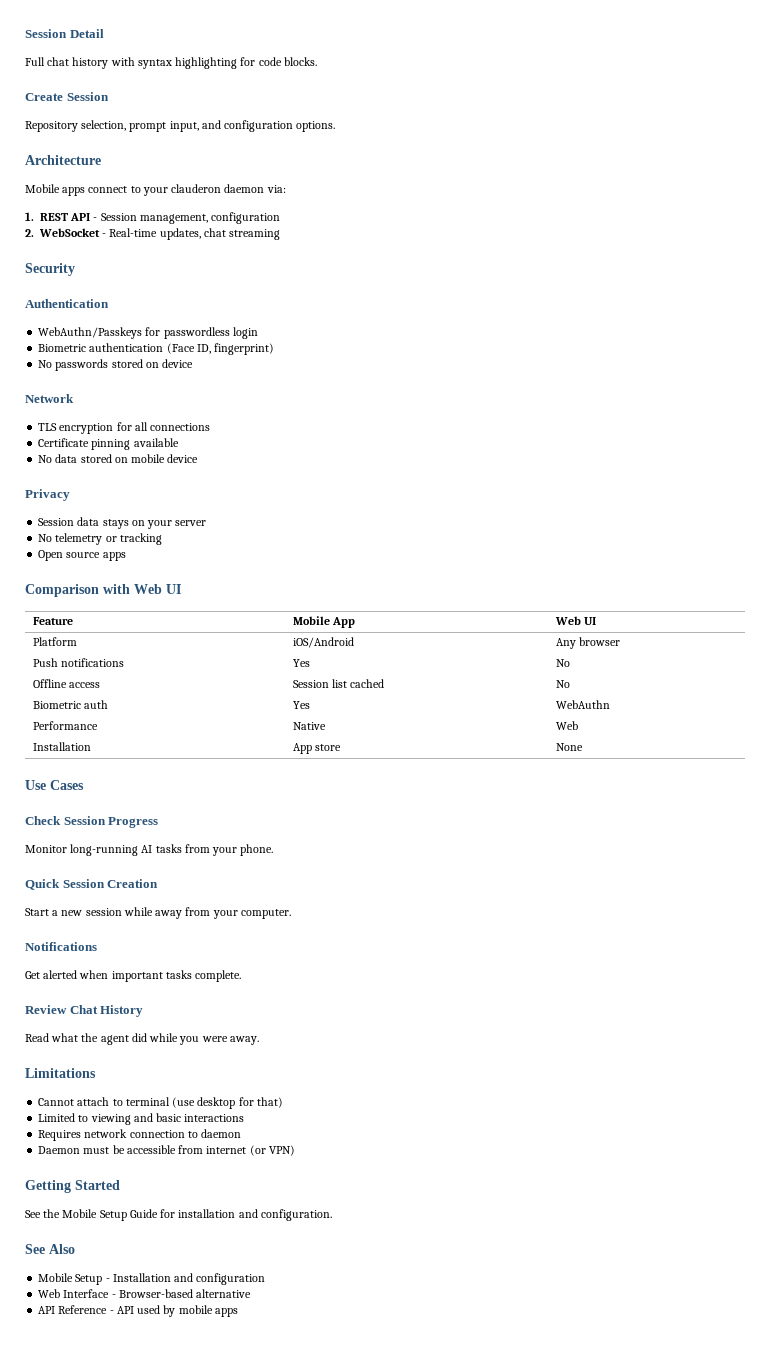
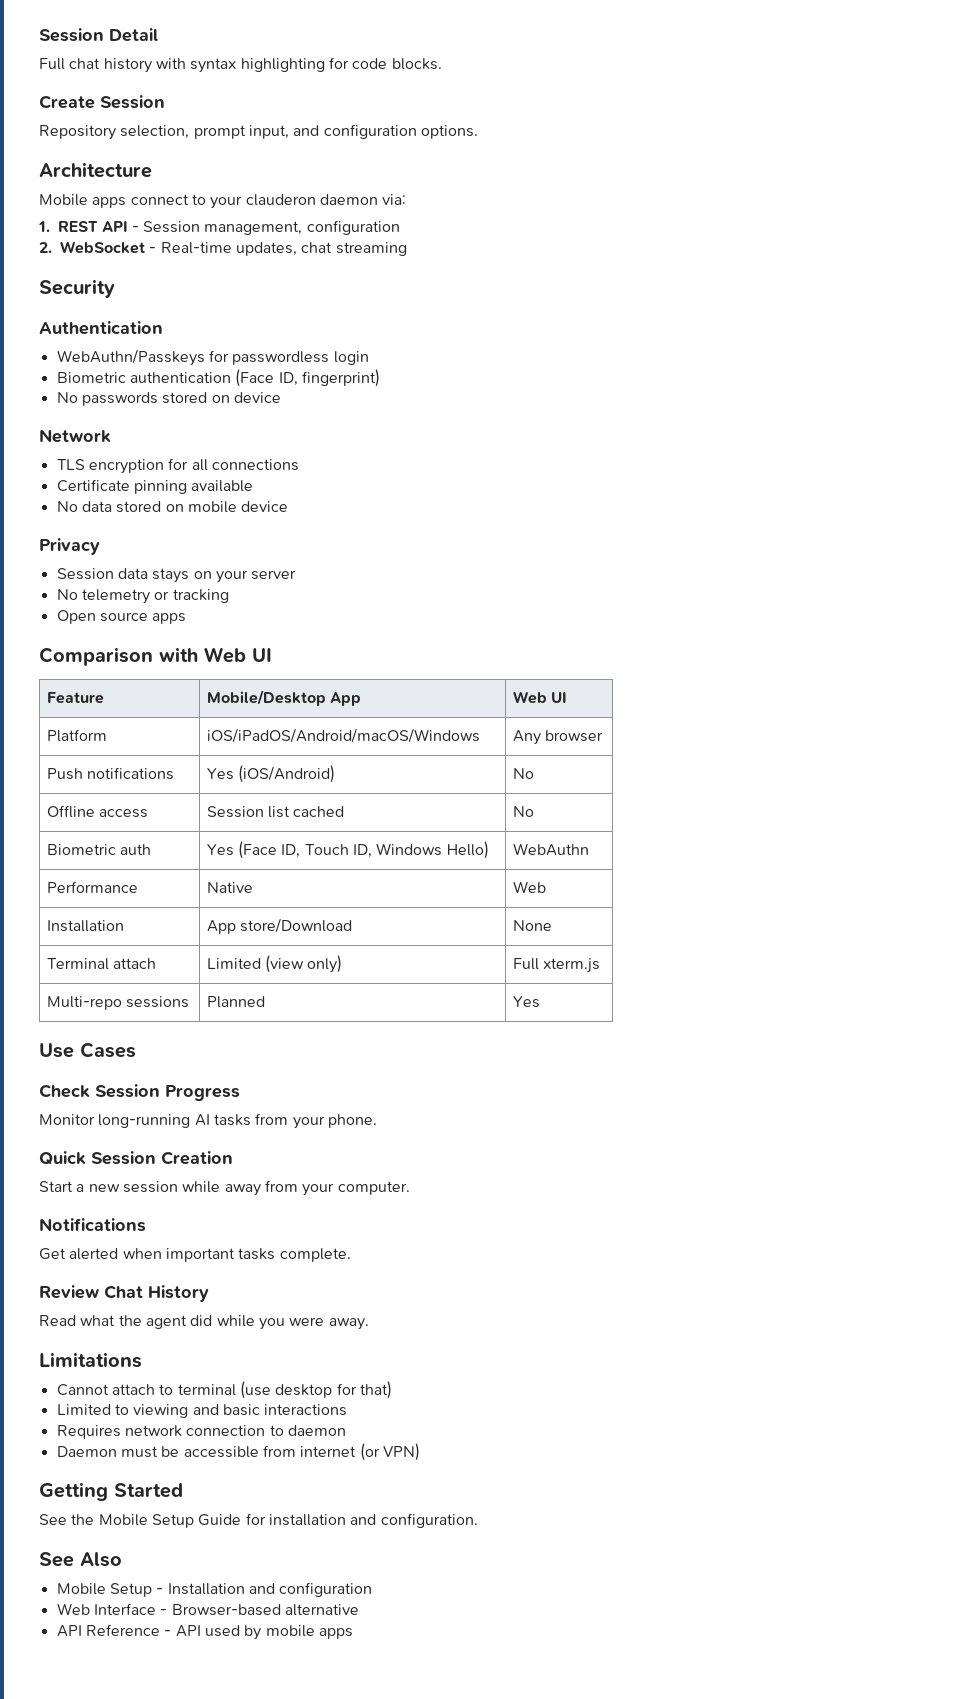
[292,616,330,625] Mobile -> [206,690,326,706] Mobile/Desktop
[292,637,354,648] iOS/Android -> [206,728,480,743] iOS/iPadOS/Android/macOS/Windows
(310, 663) none -> [238,765,336,783] (iOS/Android)
(310, 705) none -> [238,841,489,859] (Face ID, Touch ID, Windows Hello)
[314,744,341,751] store -> [240,918,353,933] store/Download
(583, 747) none -> [46,958,157,970] [206,955,343,973] [512,958,601,973] [46,996,190,1010] [206,996,265,1008] [512,996,540,1008] // Terminal attach | Limited (view only) | Full xterm.js // Multi-repo sessions | Planned | Yes

